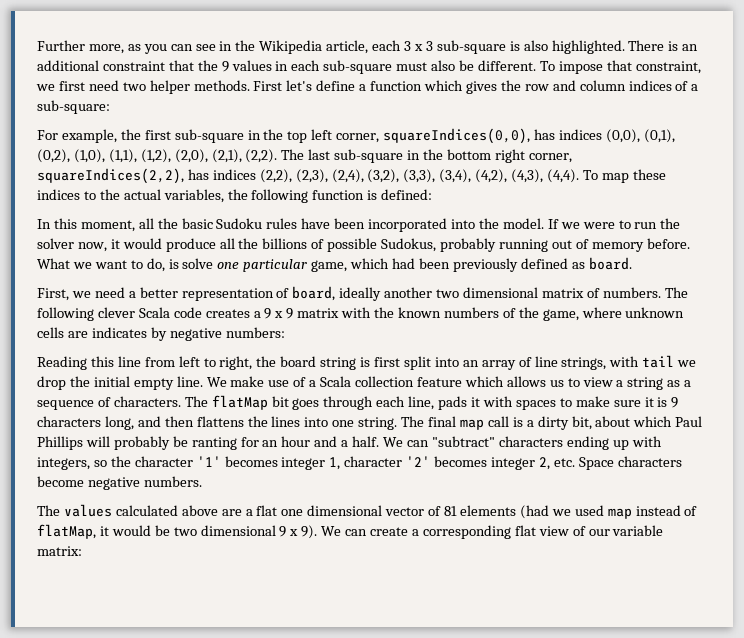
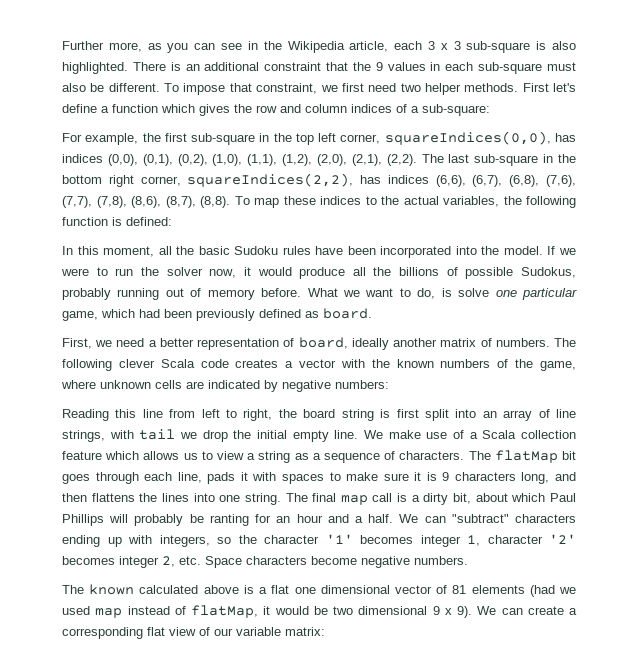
[259,169,580,183] (2,2), (2,3), (2,4), (3,2), (3,3), (3,4), (4,2), (4,3), (4,4). -> [435,175,576,187] [62,196,230,208] (6,6), (6,7), (6,8), (7,6), (7,7), (7,8), (8,6), (8,7), (8,8).
[436,287,539,298] two dimensional -> (438, 342) none
[264,308,340,319] 9 x 9 matrix -> [299,359,337,368] vector
[91,327,147,338] indicates -> [208,380,260,389] indicated
[63,504,112,517] values -> [89,584,135,595] known
[221,509,242,516] are -> [243,585,254,594] is

